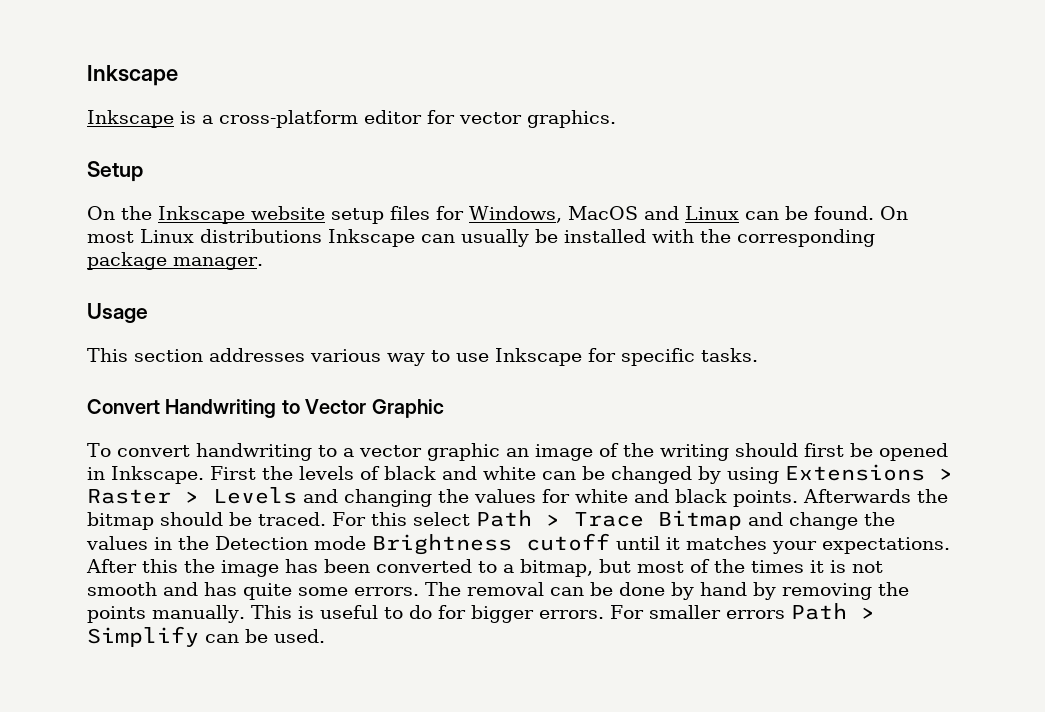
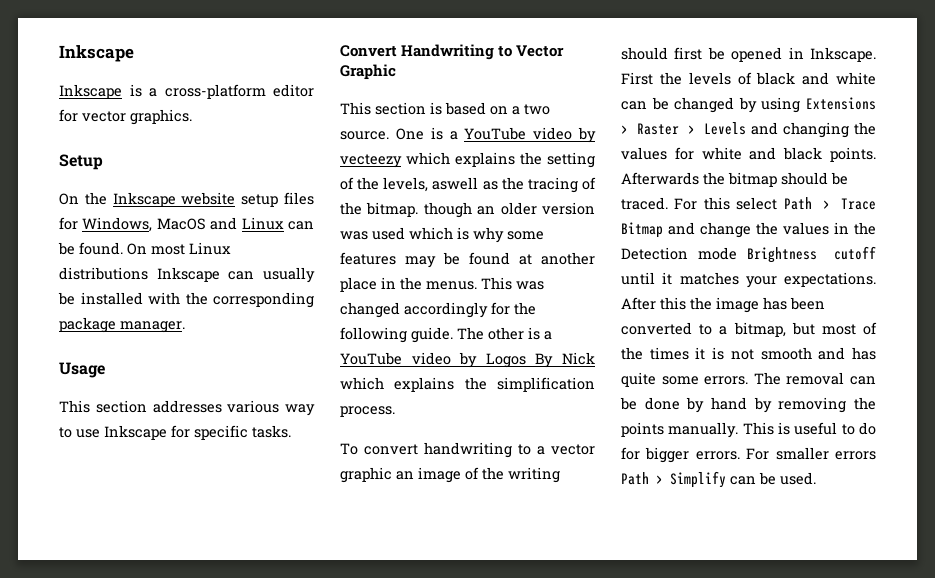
(444, 408) none -> [340,102,550,115] [340,127,596,143] [340,152,595,168] [340,177,596,193] [340,202,595,218] [340,227,544,243] [340,252,595,268] [340,277,544,292] [340,302,536,318] [340,327,552,343] [340,352,595,368] [340,377,595,392] [340,406,395,417] // This section is based on a two source. One is a YouTube video by vecteezy which explains the setting of the levels, aswell as the tracing of the bitmap. though an older version was used which is why some features may be found at another place in the menus. This was changed accordingly for the following guide. The other is a YouTube video by Logos By Nick which explains the simplification process.

